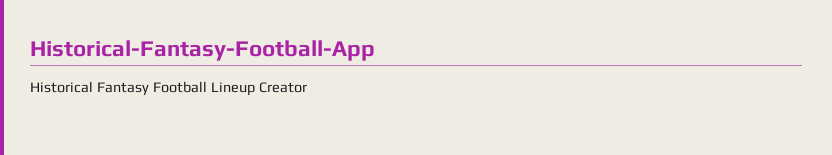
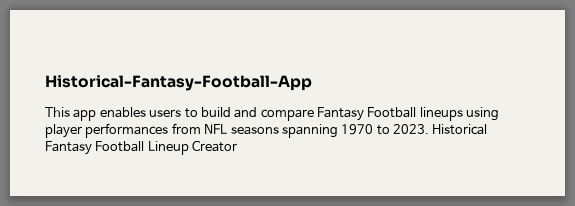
(375, 50) none -> [45,107,500,121] [45,123,429,138] This app enables users to build and compare Fantasy Football lineups using player performances from NFL seasons spanning 1970 to 2023.

